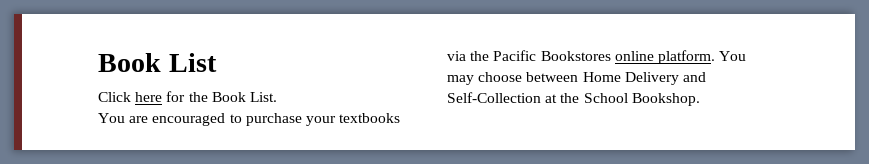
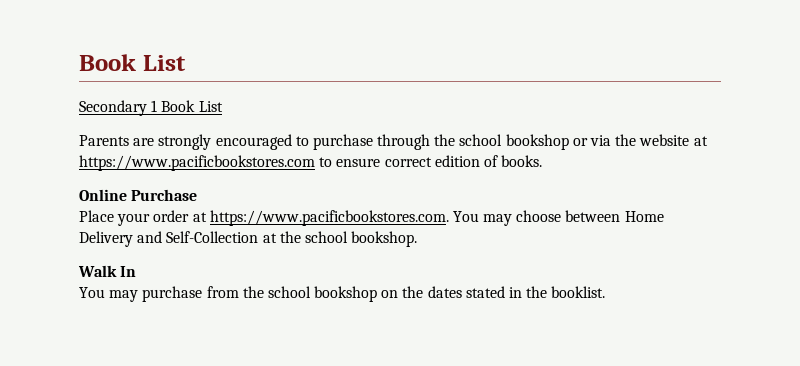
[98,53,217,72] [98,91,277,102] [98,113,401,126] [447,50,715,64] Book List // Click here for the Book List. // You are encouraged to purchase your textbooks via the Pacific Bookstores online platform. -> [79,54,186,71] [79,100,223,116] [79,134,708,150] [79,155,543,171] [79,189,198,201] [79,210,449,226] Book List // Secondary 1 Book List // Parents are strongly encouraged to purchase through the school bookshop or via the website at https://www.pacificbookstores.com to ensure correct edition of books. // Online Purchase // Place your order at https://www.pacificbookstores.com.
[583,93,700,106] School Bookshop. -> [304,231,418,247] [78,265,137,277] [79,286,606,302] school bookshop. // Walk In // You may purchase from the school bookshop on the dates stated in the booklist.

